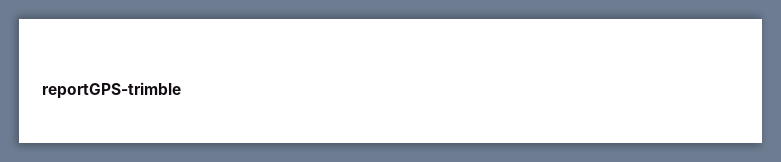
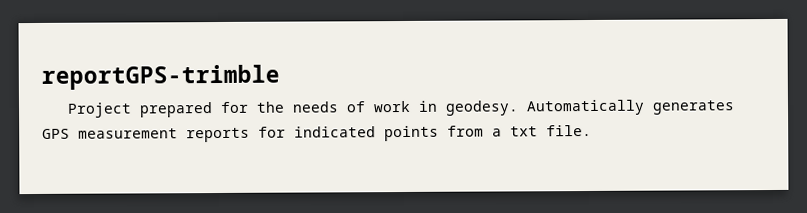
(181, 90) none -> [67,99,736,118] [42,124,592,143] // Project prepared for the needs of work in geodesy. Automatically generates GPS measurement reports for indicated points from a txt file.

